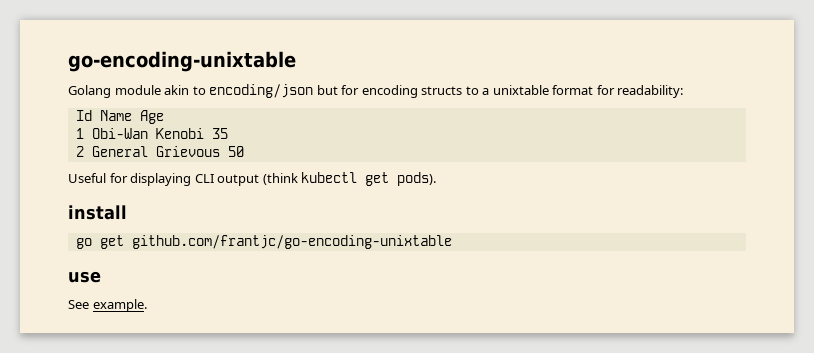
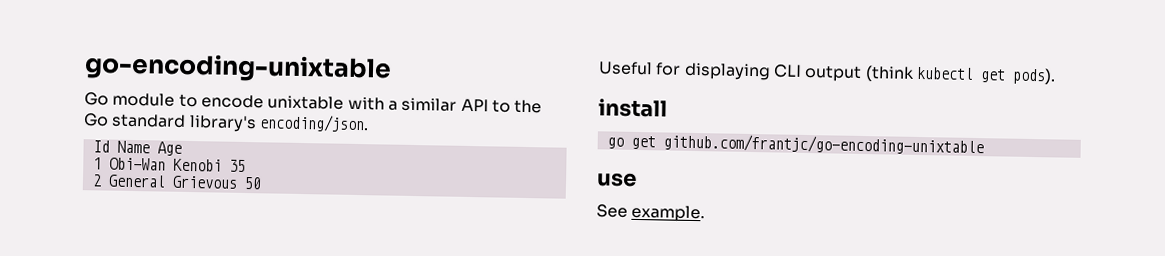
[68,84,684,98] Golang module akin to encoding/json but for encoding structs to a unixtable format for readability: -> [84,92,543,114] [83,113,369,133] Go module to encode unixtable with a similar API to the Go standard library's encoding/json.

